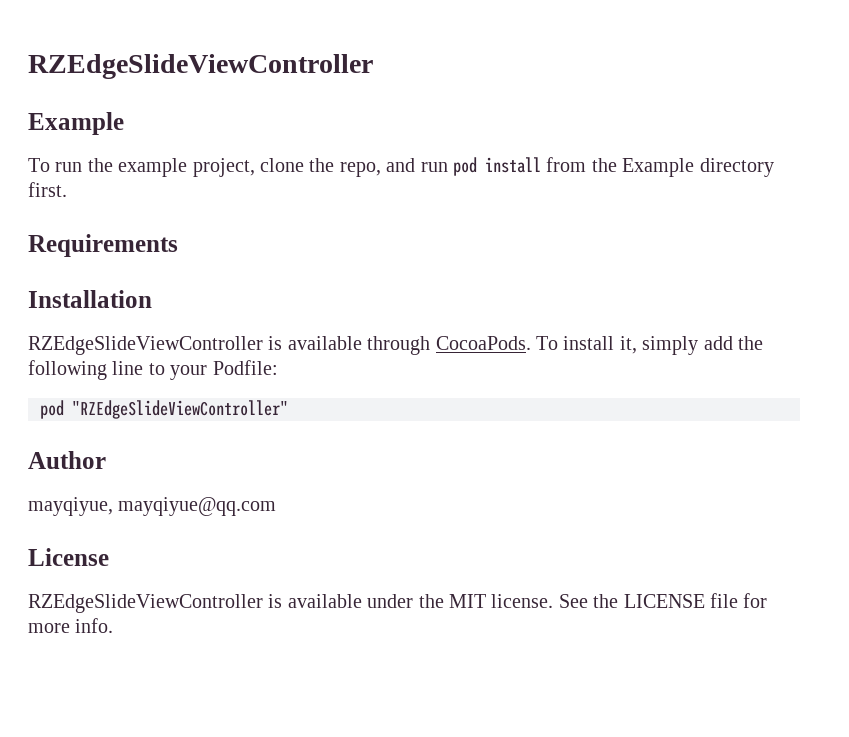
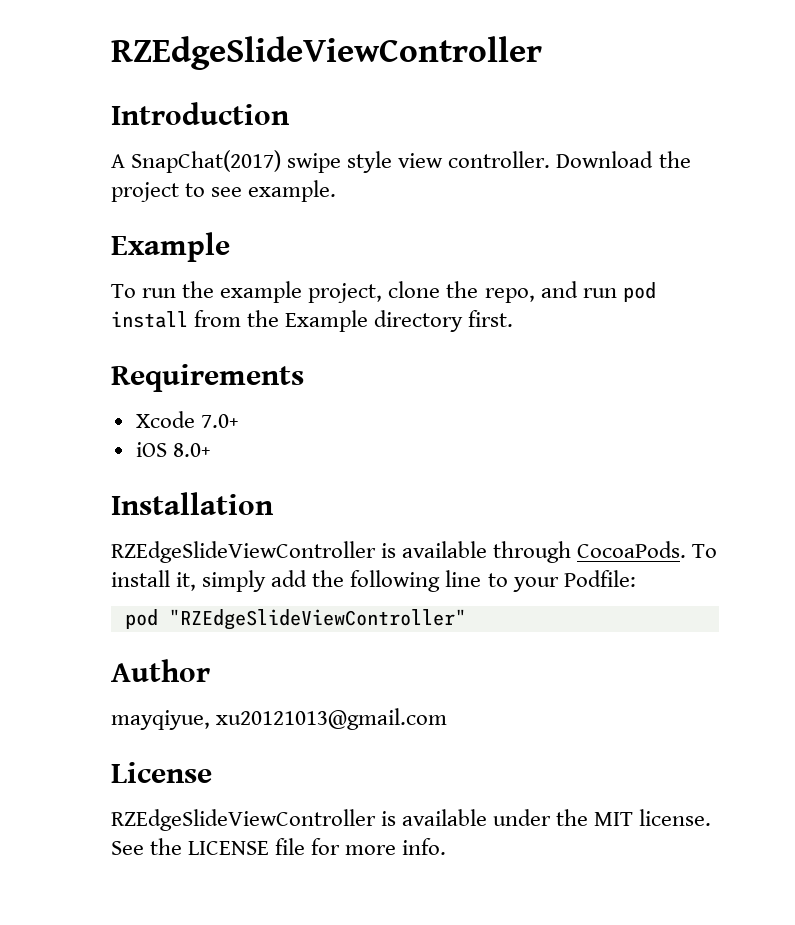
[28,54,373,79] RZEdgeSlideViewController -> [111,36,542,70] [111,102,290,125] [111,150,691,173] [111,180,337,202] RZEdgeSlideViewController // Introduction // A SnapChat(2017) swipe style view controller. Download the project to see example.
(178, 245) none -> [135,411,239,428] [135,442,211,457] // Xcode 7.0+ // iOS 8.0+
[118,497,277,516] mayqiyue@qq.com -> [216,708,448,730] xu20121013@gmail.com

